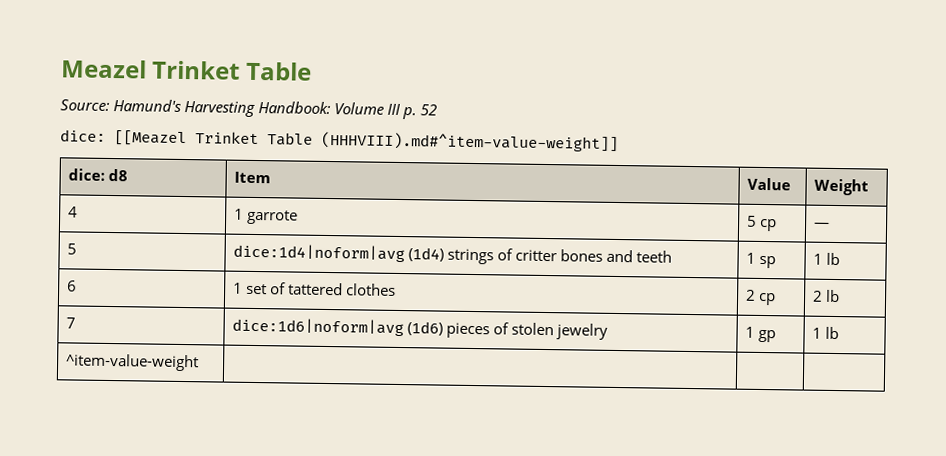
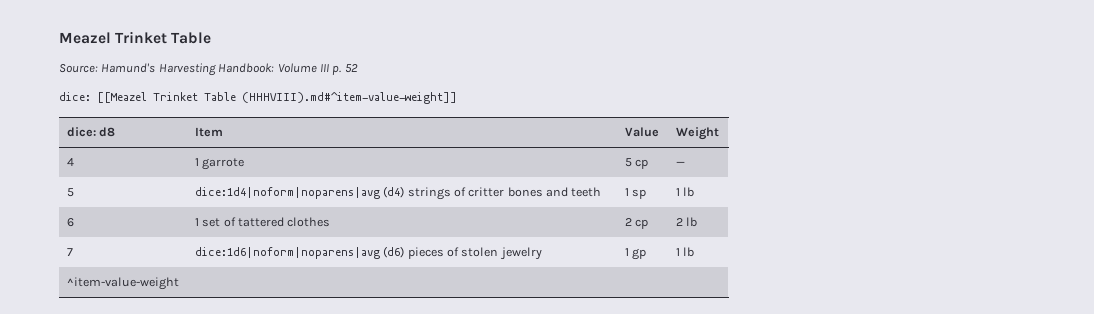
[232,243,444,263] dice:1d4|noform|avg (1d4) -> [194,186,405,199] dice:1d4|noform|noparens|avg (d4)
[231,317,443,337] dice:1d6|noform|avg (1d6) -> [194,246,405,259] dice:1d6|noform|noparens|avg (d6)

